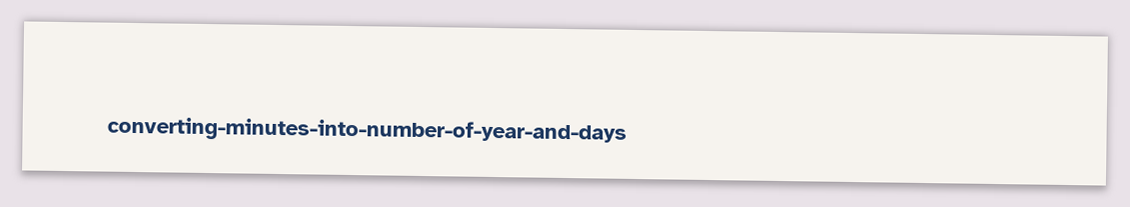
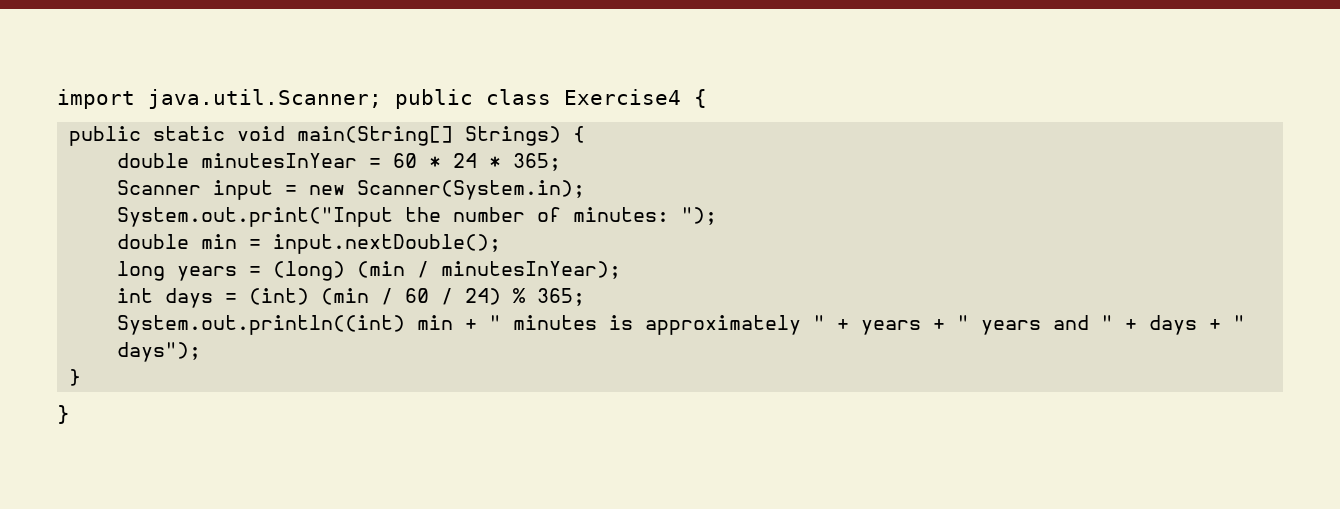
[107,116,627,145] converting-minutes-into-number-of-year-and-days -> [57,89,707,109] [69,126,586,146] [117,153,562,171] [117,180,586,200] [117,207,718,227] [117,234,502,254] [117,261,622,281] [117,288,586,308] [117,315,1246,335] [117,342,202,362] [69,369,82,386] [57,405,70,424] import java.util.Scanner; public class Exercise4 { // public static void main(String[] Strings) { // double minutesInYear = 60 * 24 * 365; // Scanner input = new Scanner(System.in); // System.out.print("Input the number of minutes: "); // double min = input.nextDouble(); // long years = (long) (min / minutesInYear); // int days = (int) (min / 60 / 24) % 365; // System.out.println((int) min + " minutes is approximately " + years + " years and " + days + " days"); // } // }

